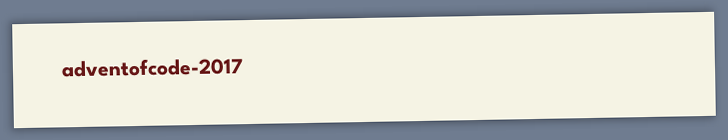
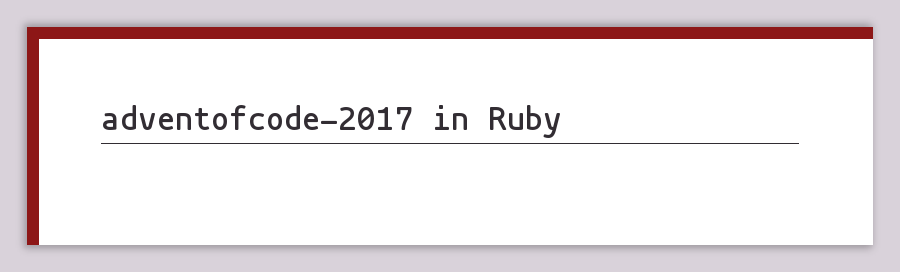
(244, 67) none -> [433,105,562,138] in Ruby

